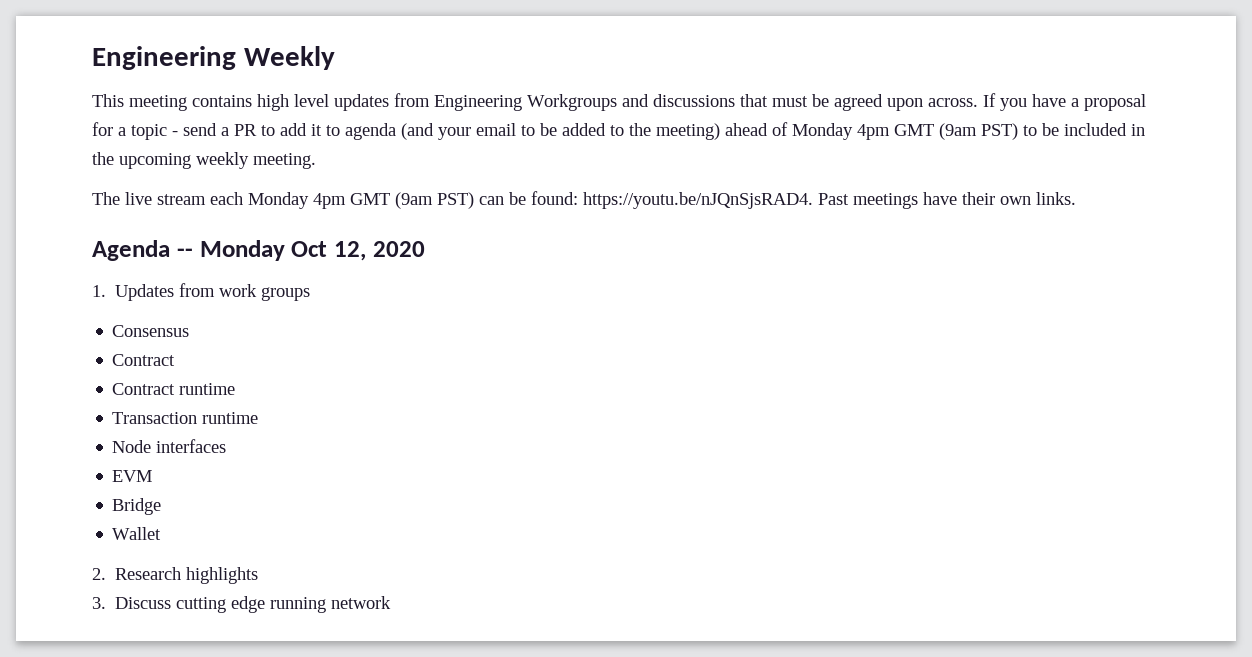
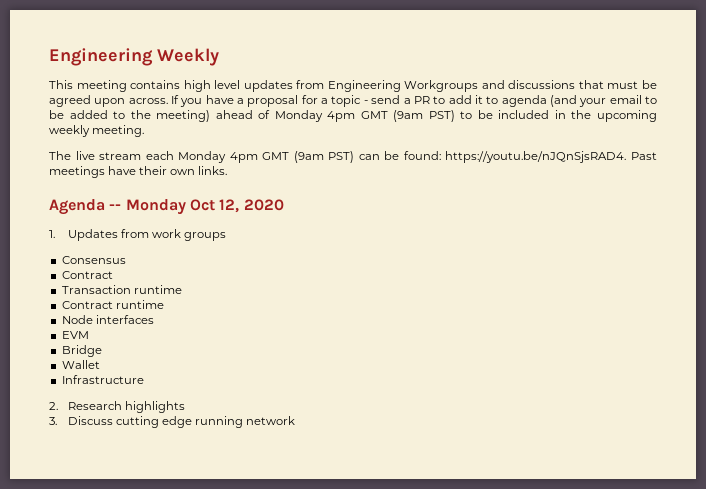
[112,383,236,395] [112,412,198,424] Contract runtime // Transaction -> [61,285,182,294] [61,301,113,309] Transaction runtime // Contract
(162, 533) none -> [61,375,144,384] // Infrastructure

